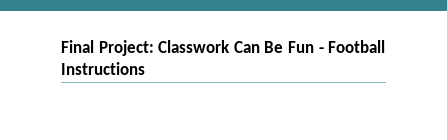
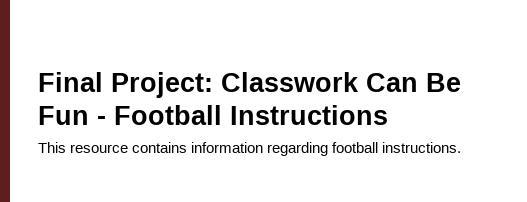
(145, 68) none -> [38,142,462,156] // This resource contains information regarding football instructions.

